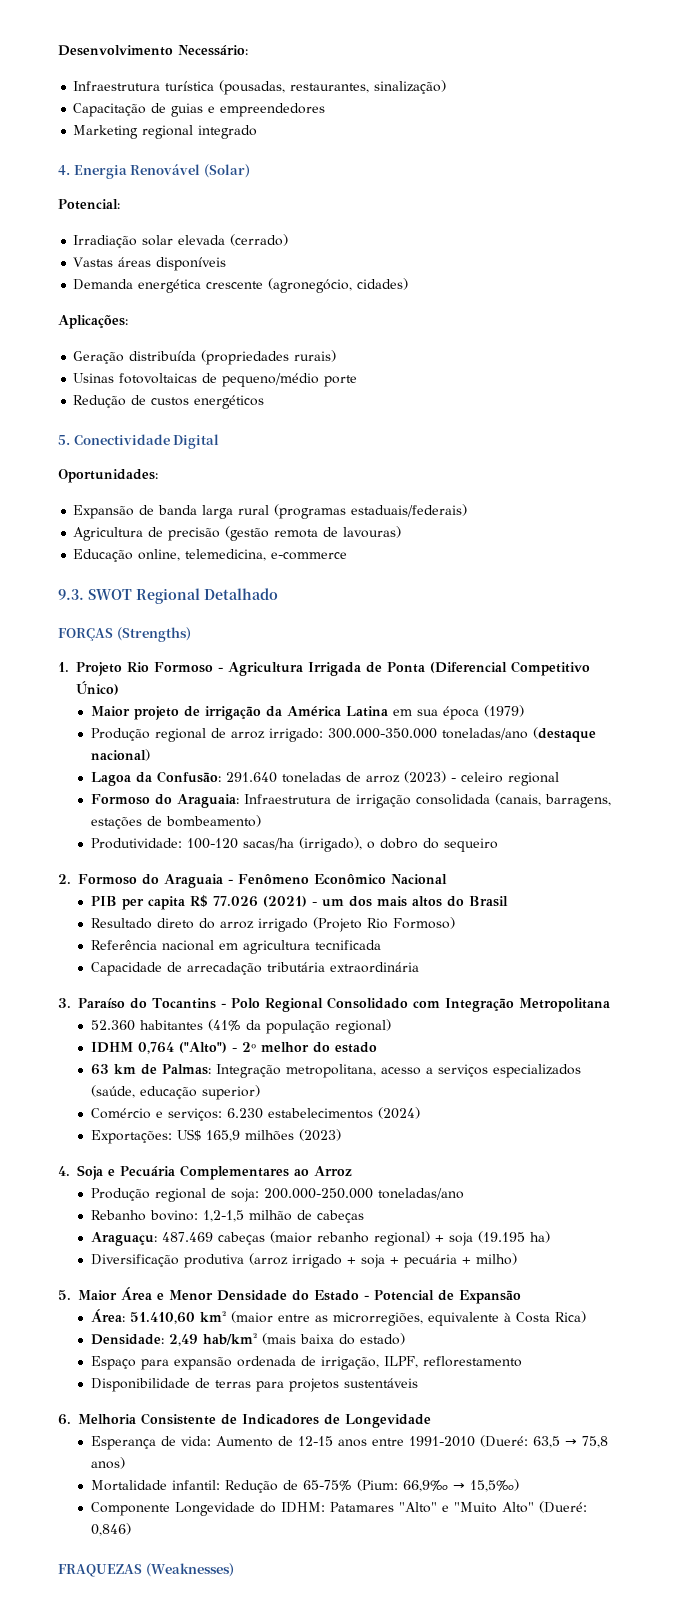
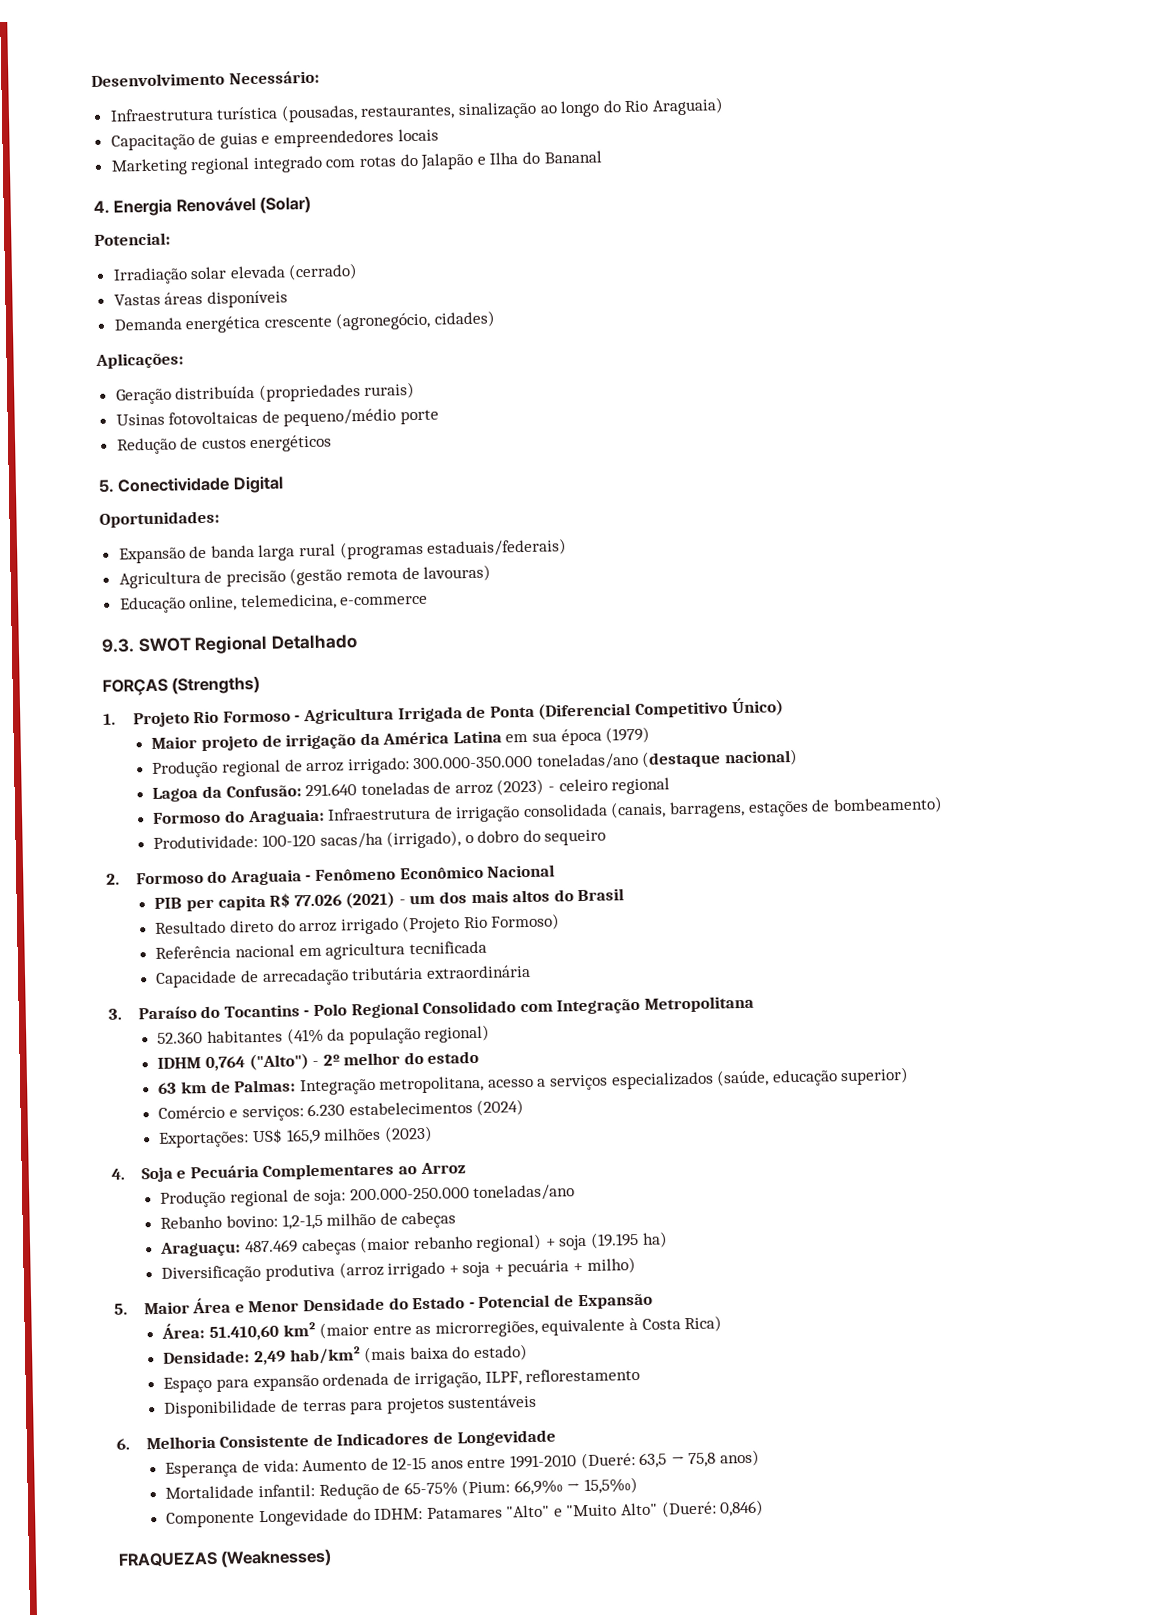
[374,80,447,94] sinalização) -> [458,97,725,120] sinalização ao longo do Rio Araguaia)
(326, 110) none -> [397,128,439,142] locais
(258, 132) none -> [325,150,602,170] com rotas do Jalapão e Ilha do Bananal

